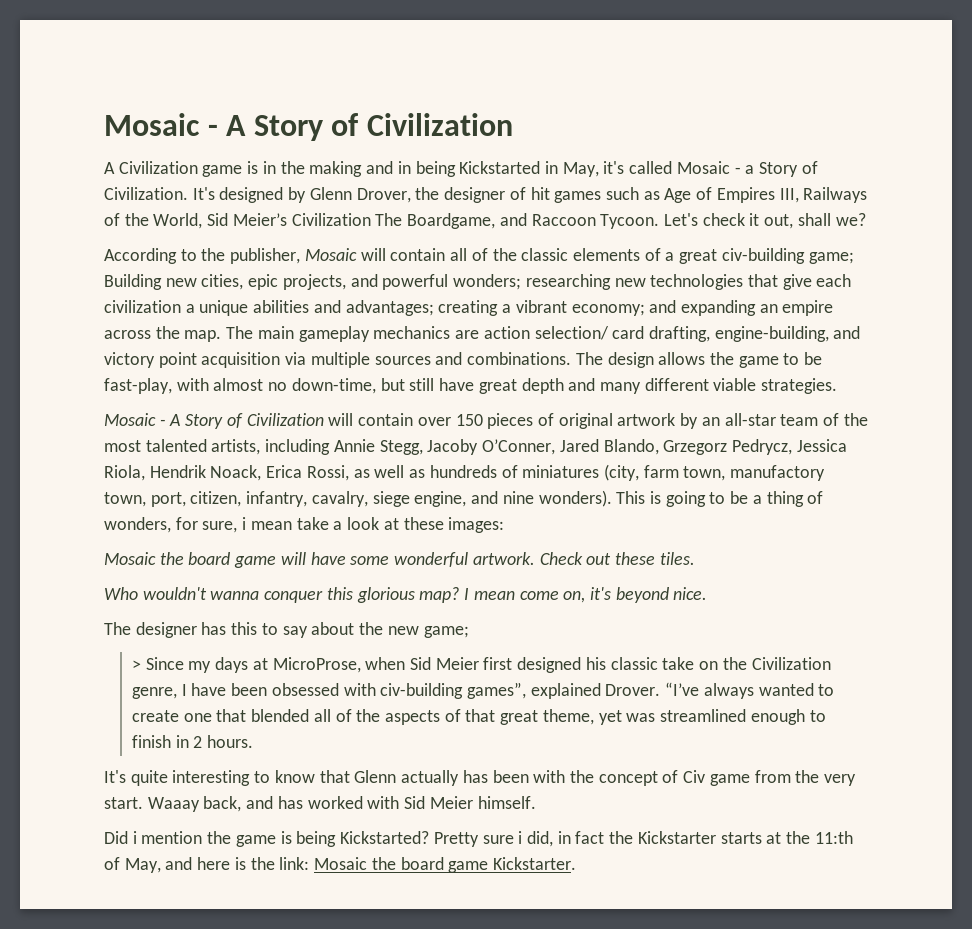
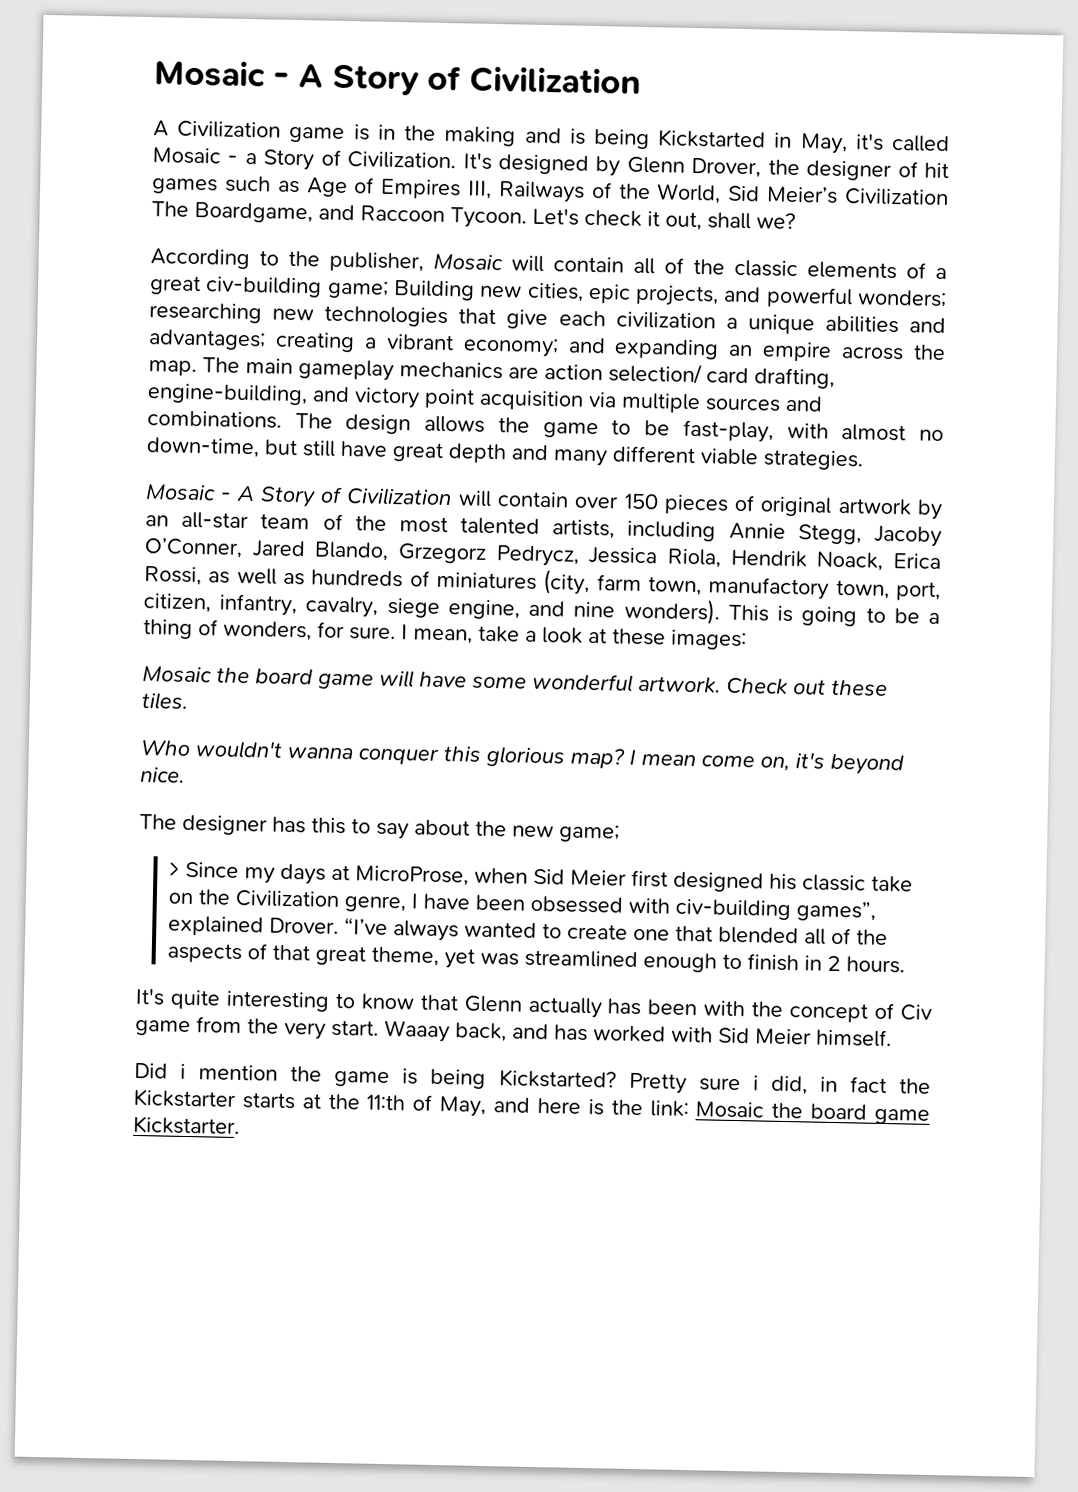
[397,161,411,174] in -> [569,128,586,145] is
[202,517,292,533] sure, i mean -> [349,624,473,644] sure. I mean,

